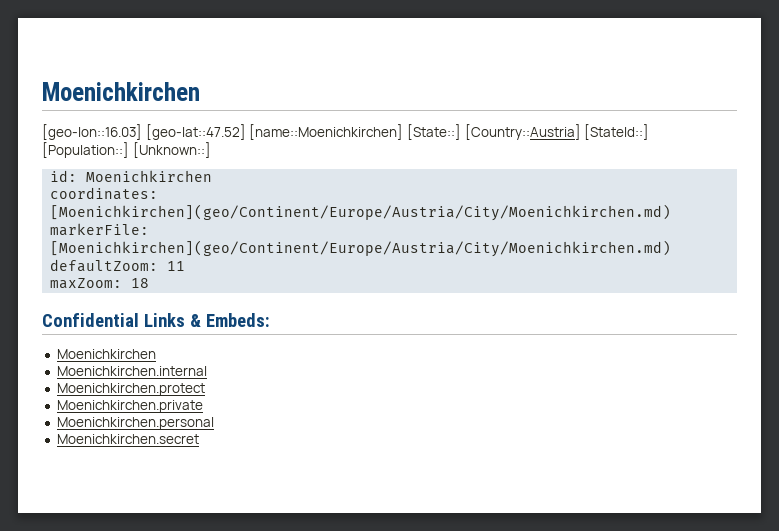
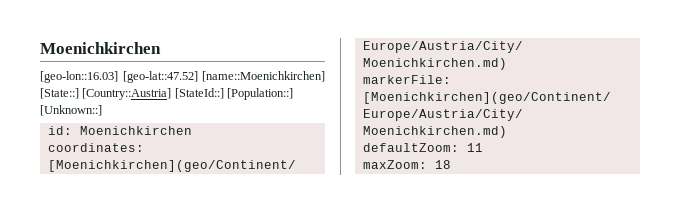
[42,313,270,327] [56,349,156,359] [56,366,207,376] [56,383,205,396] [56,400,203,413] [56,417,214,430] [56,434,199,444] // Confidential Links & Embeds: // Moenichkirchen // Moenichkirchen.internal // Moenichkirchen.protect // Moenichkirchen.private // Moenichkirchen.personal // Moenichkirchen.secret -> (451, 164) none

